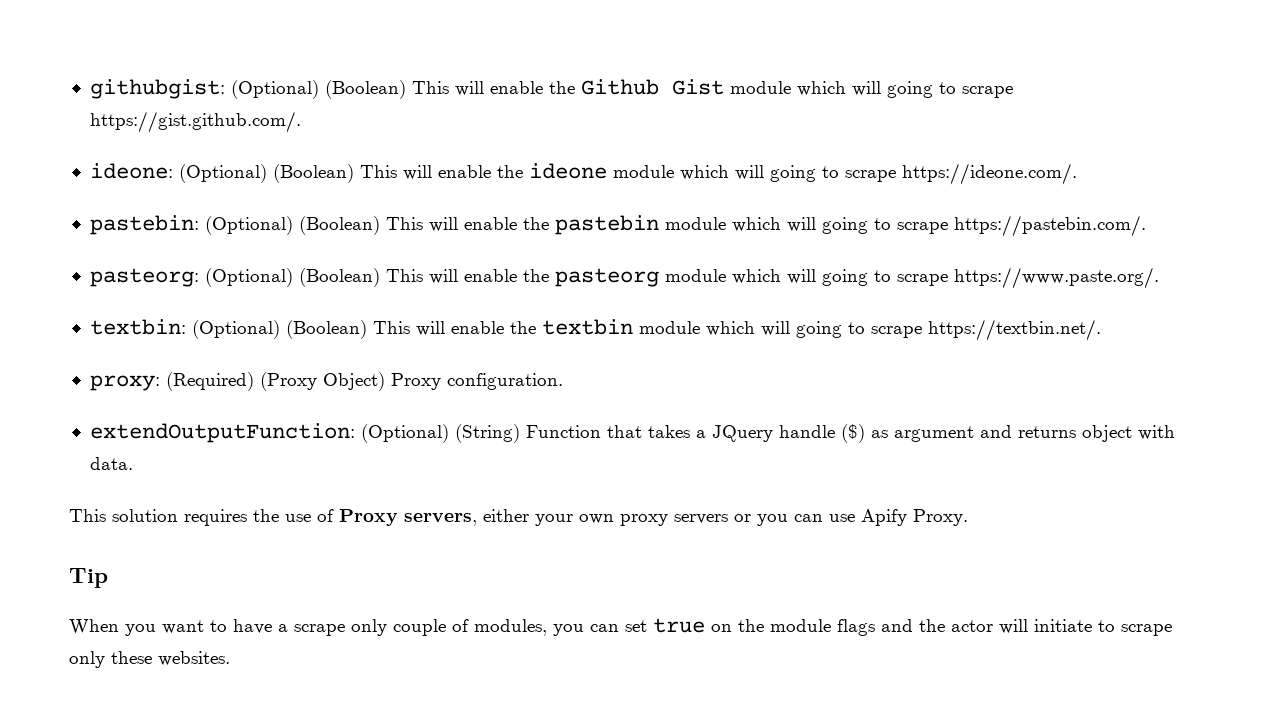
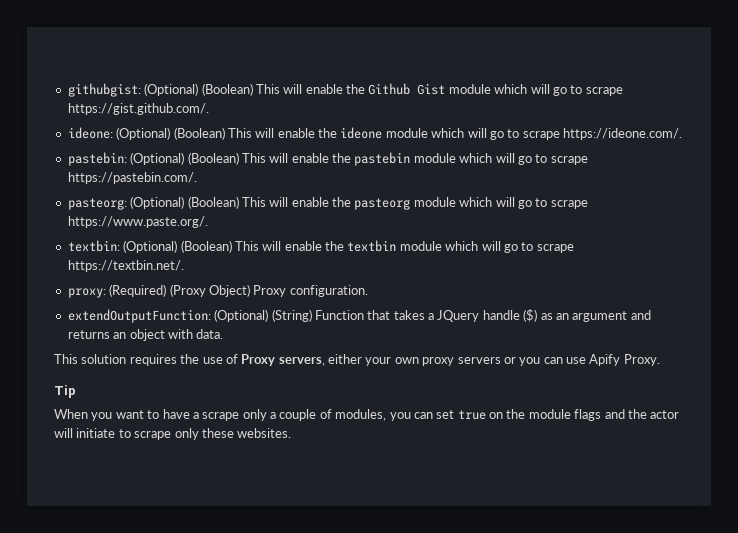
[886,81,933,98] going -> [552,87,567,96] go
[769,165,816,182] going -> [489,131,504,140] go
[821,217,868,234] going -> [517,156,532,165] go
[821,269,868,286] going -> [517,200,532,209] go
[795,321,842,338] going -> [503,244,518,253] go
(888, 434) none -> [555,313,569,320] an
(1076, 432) none -> [113,332,127,339] an
(387, 627) none -> [270,412,276,419] a

